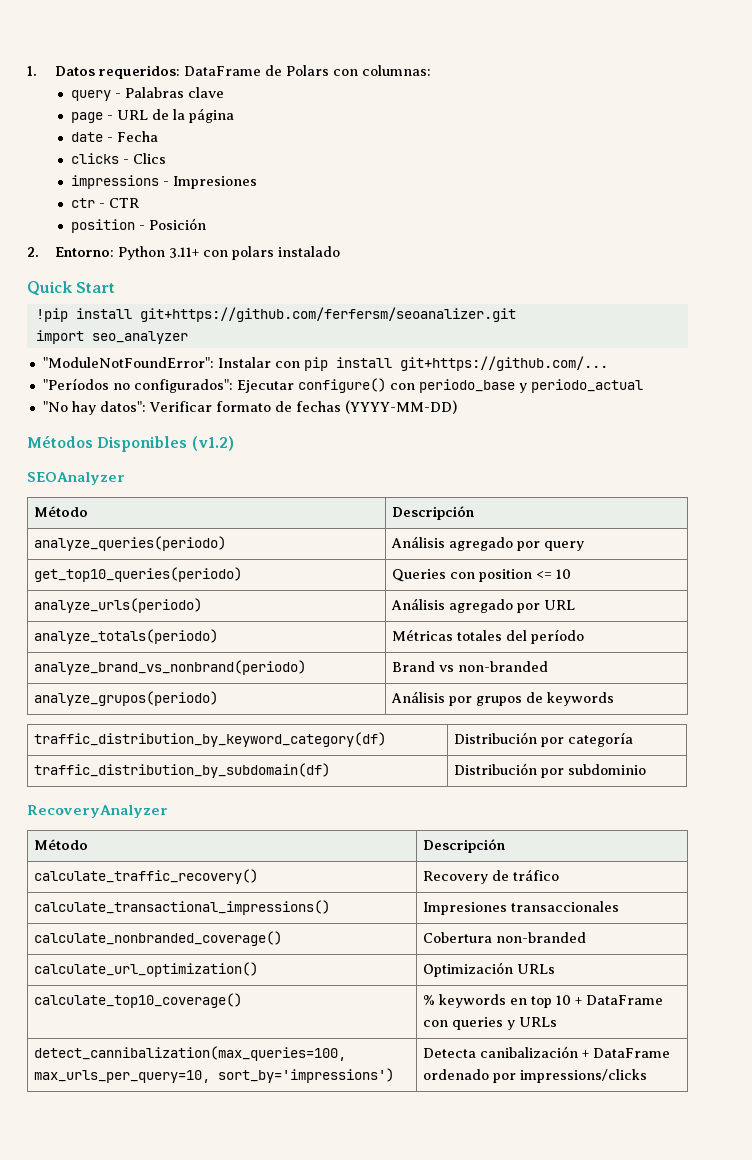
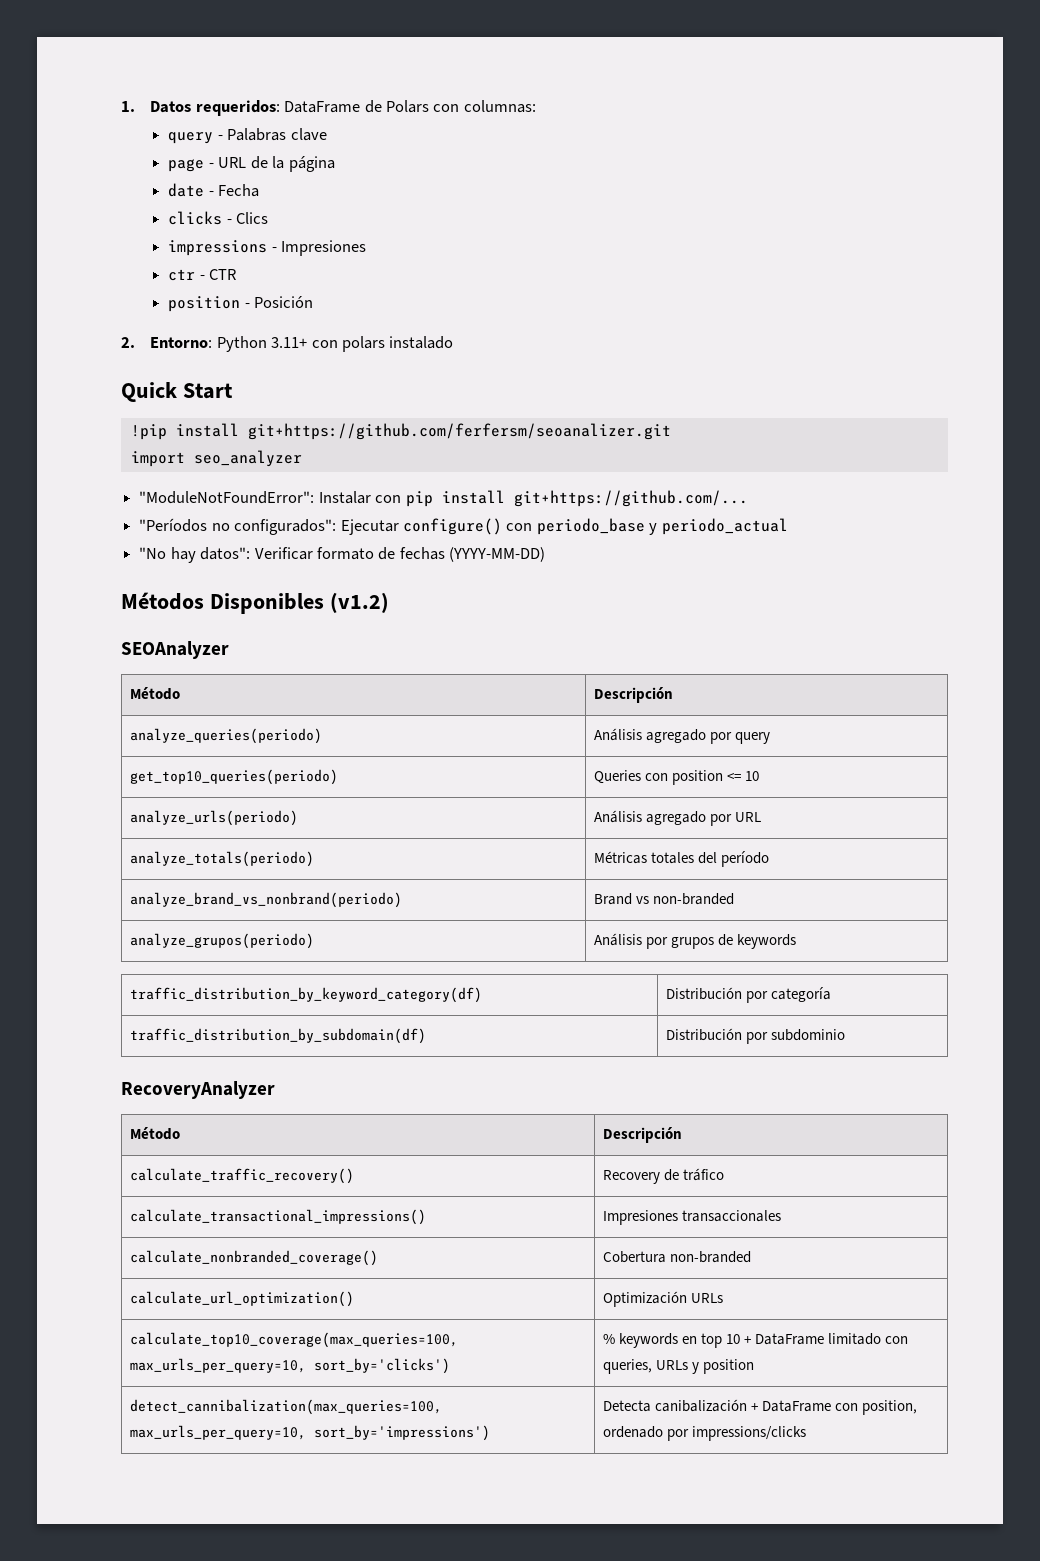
[34,993,243,1008] calculate_top10_coverage() -> [129,1332,458,1348] [129,1358,450,1374] calculate_top10_coverage(max_queries=100, max_urls_per_query=10, sort_by='clicks')
[423,1017,558,1030] con queries y URLs -> [828,1333,909,1345] [602,1359,755,1374] limitado con queries, URLs y position
(671, 1053) none -> [835,1400,918,1415] con position,

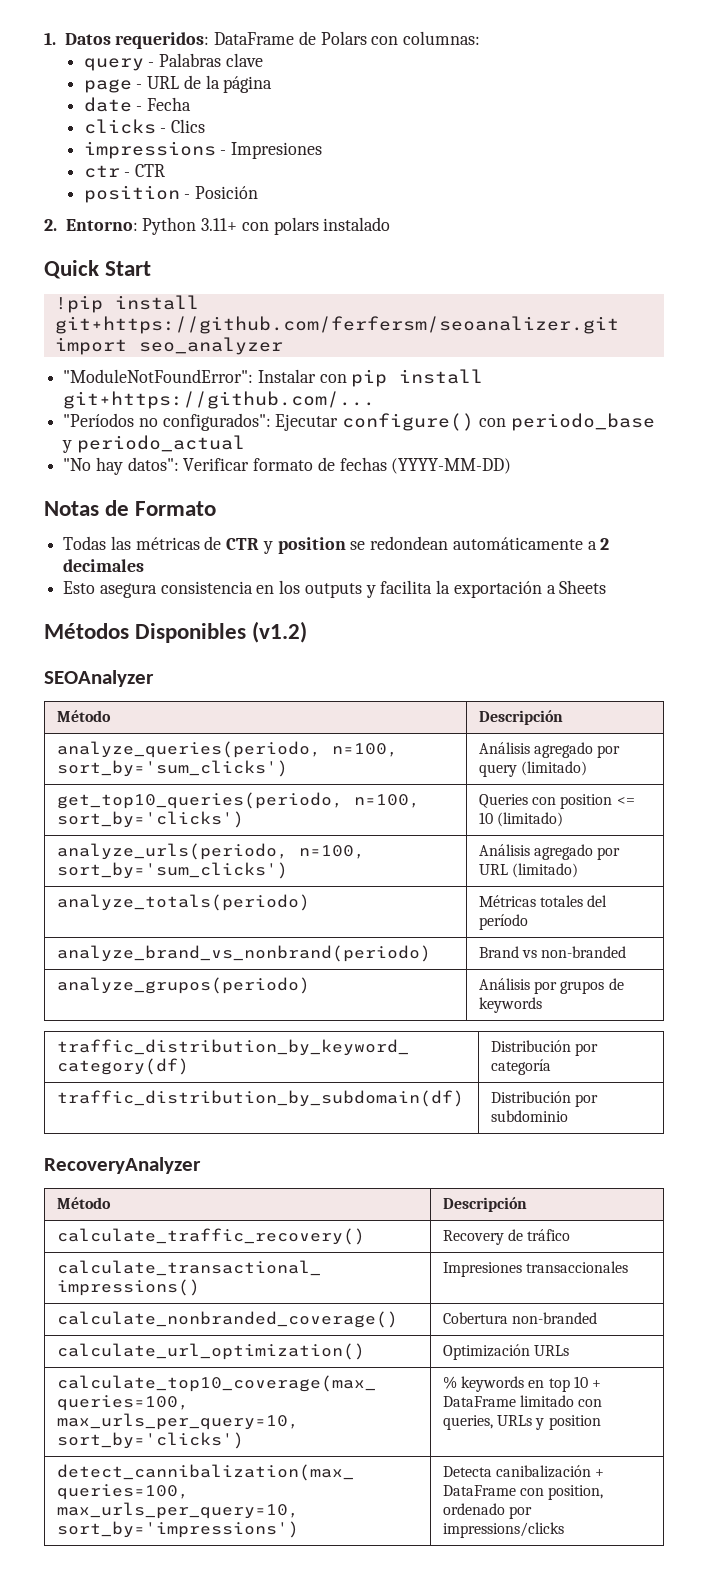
(546, 554) none -> [44,500,217,516] [63,536,610,554] [63,559,145,572] [63,580,607,598] // Notas de Formato // Todas las métricas de CTR y position se redondean automáticamente a 2 decimales // Esto asegura consistencia en los outputs y facilita la exportación a Sheets
[129,728,322,744] analyze_queries(periodo) -> [56,741,398,758] [56,760,288,777] analyze_queries(periodo, n=100, sort_by='sum_clicks')
[129,769,338,785] // get_top10_queries(periodo) -> [521,761,588,776] [56,792,420,809] [56,811,244,828] (limitado) // get_top10_queries(periodo, n=100, sort_by='clicks')
[129,810,298,826] // analyze_urls(periodo) -> [497,812,564,827] [56,843,365,860] [56,862,288,879] (limitado) // analyze_urls(periodo, n=100, sort_by='sum_clicks')
(762, 817) none -> [512,863,579,878] (limitado)

